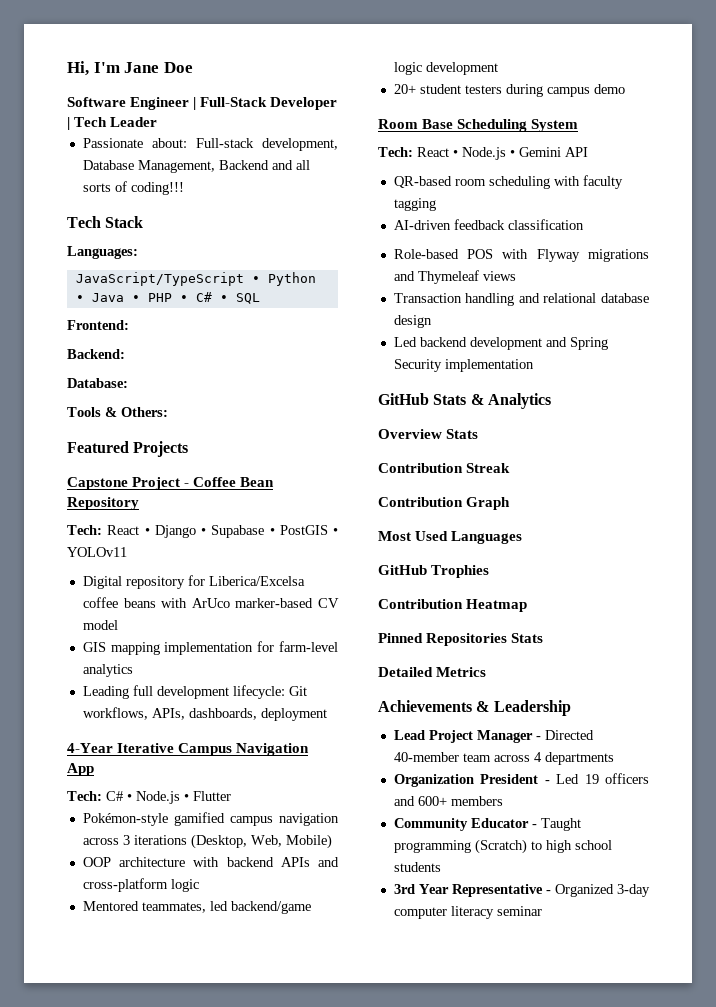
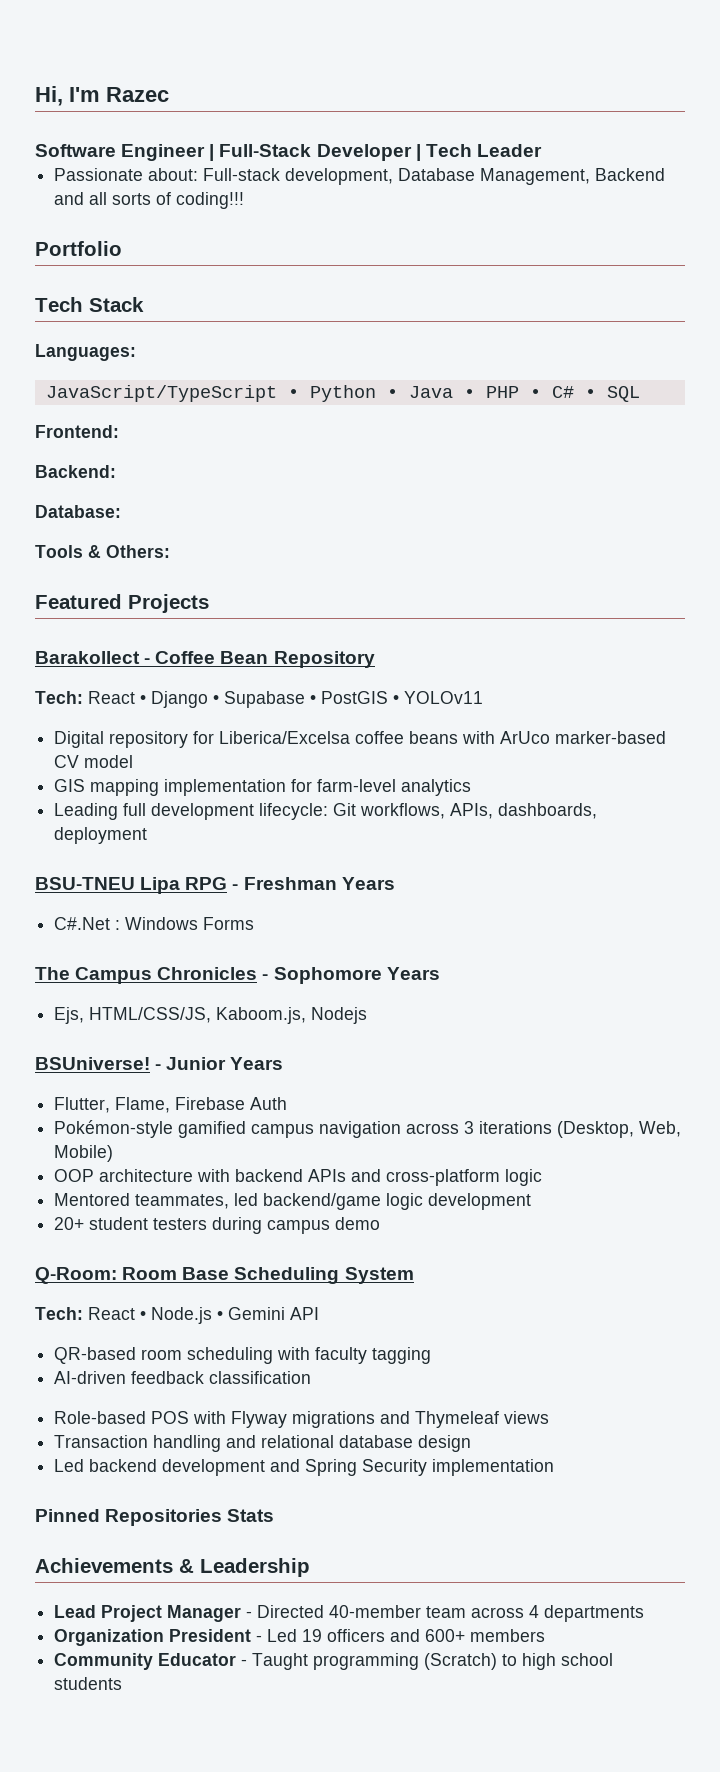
[124,62,193,73] Jane Doe -> [106,87,169,102] Razec
(184, 188) none -> [35,241,122,256] // Portfolio
[67,477,181,490] Capstone Project -> [35,651,140,664] Barakollect
[67,743,310,756] [67,763,94,776] [67,791,231,804] 4-Year Iterative Campus Navigation App // Tech: C# • Node.js • Flutter -> [35,877,395,894] [54,917,255,930] [35,967,440,984] [54,1007,368,1024] [35,1057,284,1070] [54,1097,288,1113] BSU-TNEU Lipa RPG - Freshman Years // C#.Net : Windows Forms // The Campus Chronicles - Sophomore Years // Ejs, HTML/CSS/JS, Kaboom.js, Nodejs // BSUniverse! - Junior Years // Flutter, Flame, Firebase Auth
(625, 89) none -> [35,1267,117,1284] Q-Room:
[378,393,551,409] [378,429,479,439] [378,463,511,473] [378,497,511,510] [378,531,523,544] [378,565,490,578] [378,599,528,612] // GitHub Stats & Analytics // Overview Stats // Contribution Streak // Contribution Graph // Most Used Languages // GitHub Trophies // Contribution Heatmap -> (555, 1467) none
[378,667,487,677] // Detailed Metrics -> (275, 1515) none
[393,884,650,897] [393,906,542,919] // 3rd Year Representative - Organized 3-day computer literacy seminar -> (123, 1683) none

